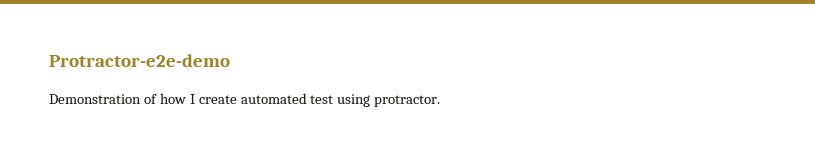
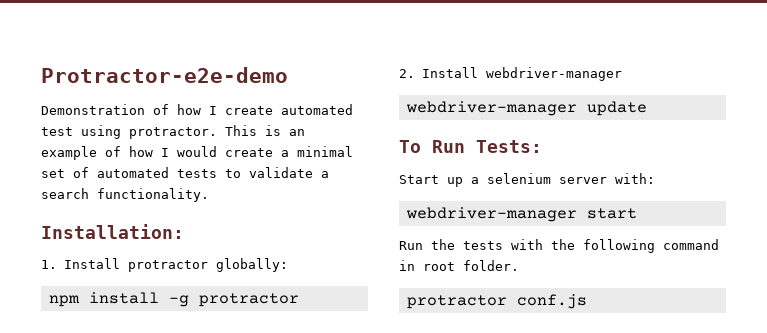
(441, 101) none -> [225,125,305,136] [41,146,353,160] [41,167,329,178] [41,188,209,202] [41,224,184,239] [41,258,288,272] [48,292,299,307] [399,67,622,81] [405,101,647,116] [399,140,542,153] [399,173,655,187] [405,207,637,222] [399,239,719,253] [399,260,519,271] [406,294,587,309] This is an example of how I would create a minimal set of automated tests to validate a search functionality. // Installation: // 1. Install protractor globally: // npm install -g protractor // 2. Install webdriver-manager // webdriver-manager update // To Run Tests: // Start up a selenium server with: // webdriver-manager start // Run the tests with the following command in root folder. // protractor conf.js

